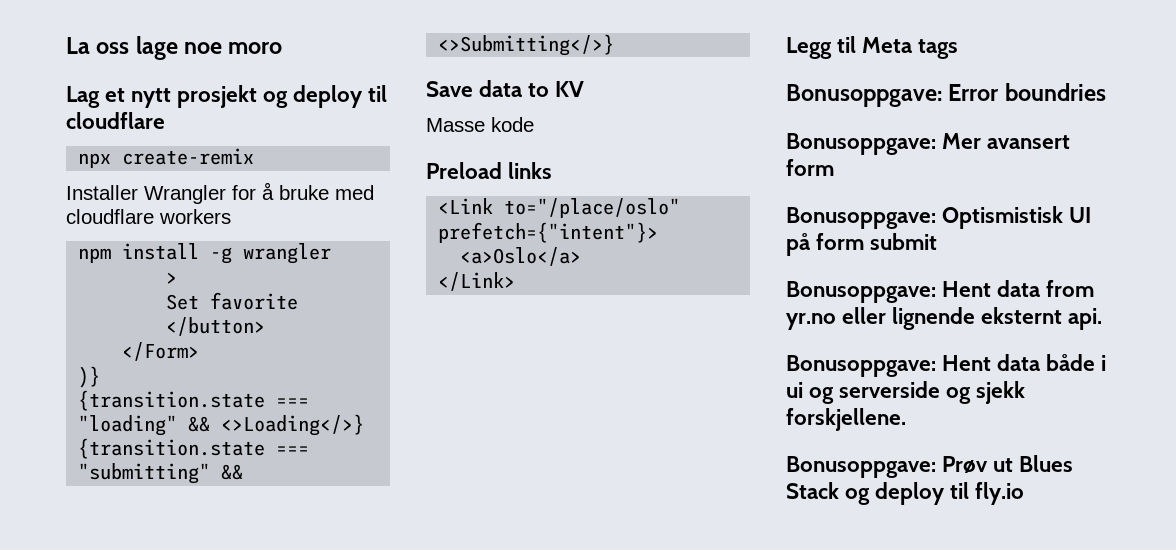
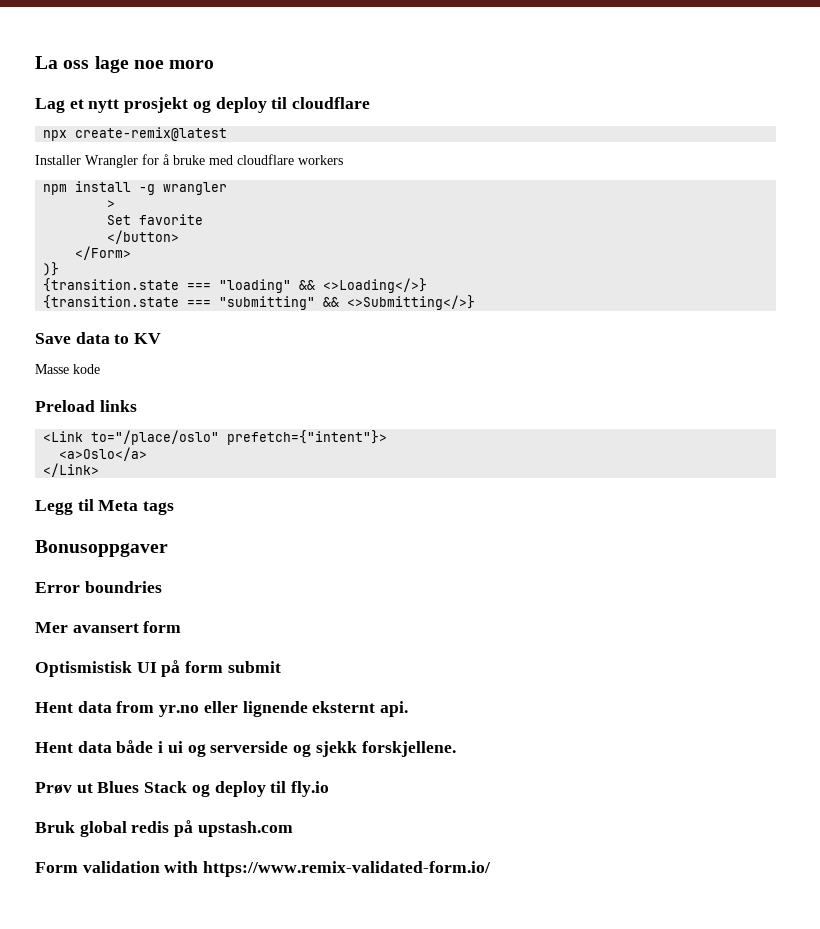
[122,148,255,165] create-remix -> [75,127,228,141] create-remix@latest
[786,84,942,107] Bonusoppgave: -> [35,540,168,557] Bonusoppgaver //
[786,133,936,155] Bonusoppgave: -> (162, 587) none
[786,207,936,229] Bonusoppgave: -> (182, 627) none
[786,281,936,303] Bonusoppgave: -> (281, 667) none
[786,355,936,377] Bonusoppgave: -> (409, 709) none
[786,456,936,478] Bonusoppgave: -> (456, 749) none
(1025, 493) none -> [35,820,293,837] [35,861,492,877] // Bruk global redis på upstash.com // Form validation with https://www.remix-validated-form.io/

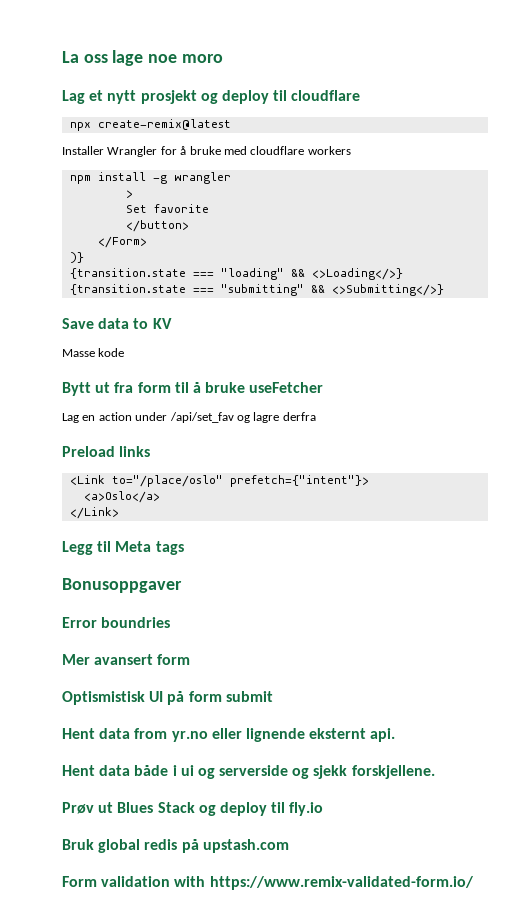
(100, 369) none -> [62,382,324,396] [62,412,316,423] // Bytt ut fra form til å bruke useFetcher // Lag en action under /api/set_fav og lagre derfra

